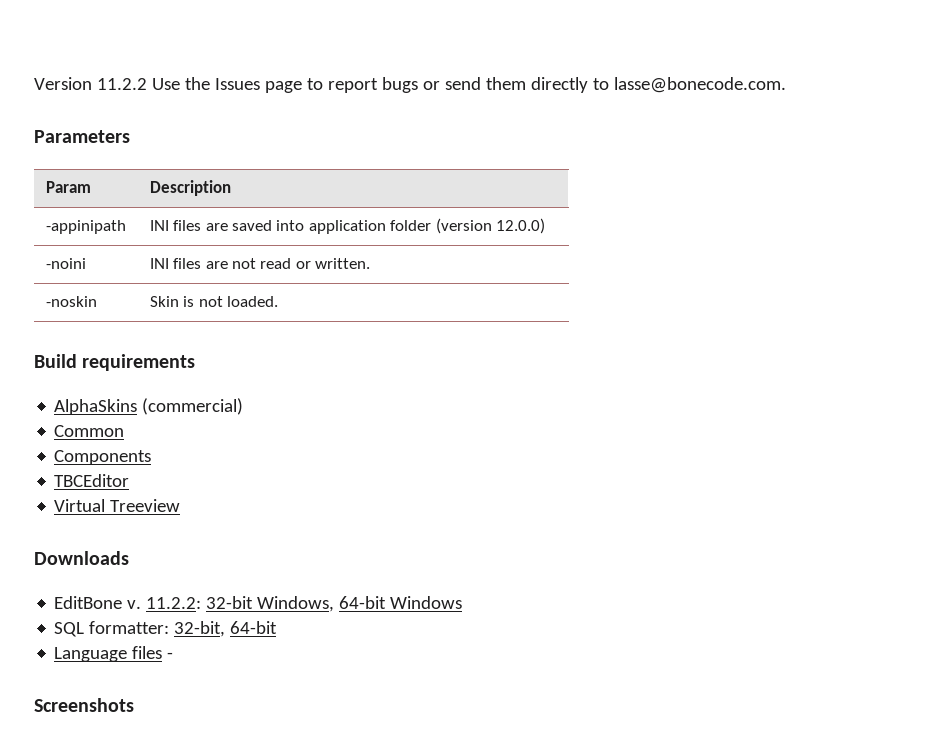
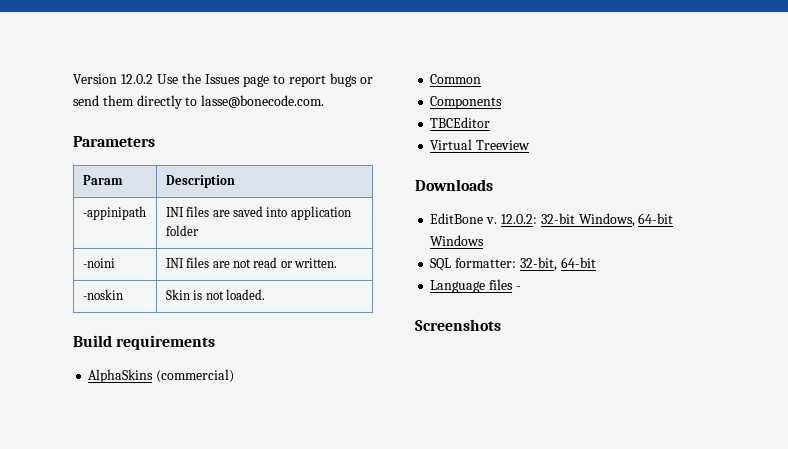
[96,78,147,90] 11.2.2 -> [121,74,153,84] 12.0.2
[435,218,546,234] (version 12.0.0) -> (199, 230) none
[146,597,202,609] 11.2.2: -> [500,214,537,224] 12.0.2:

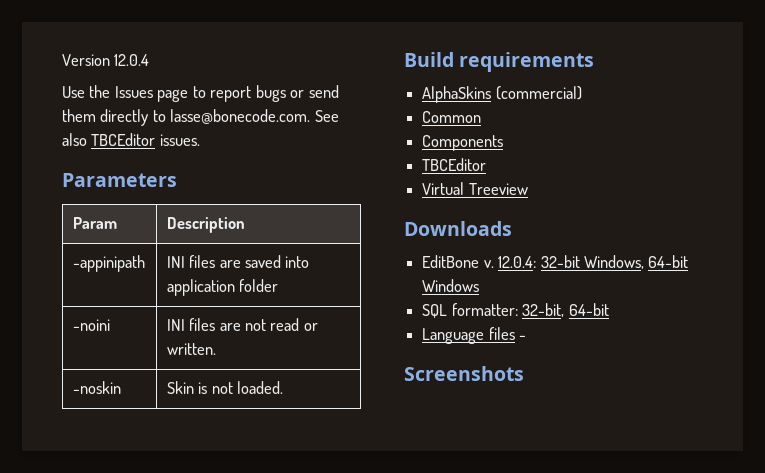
[121,74,153,84] 12.0.2 -> [114,54,150,66] 12.0.4 //
(325, 101) none -> [314,110,339,122] [62,133,200,146] See also TBCEditor issues.
[500,214,537,224] 12.0.2: -> [498,256,537,268] 12.0.4:

